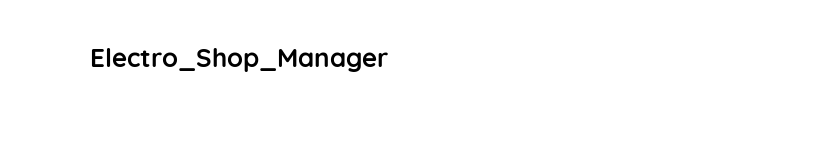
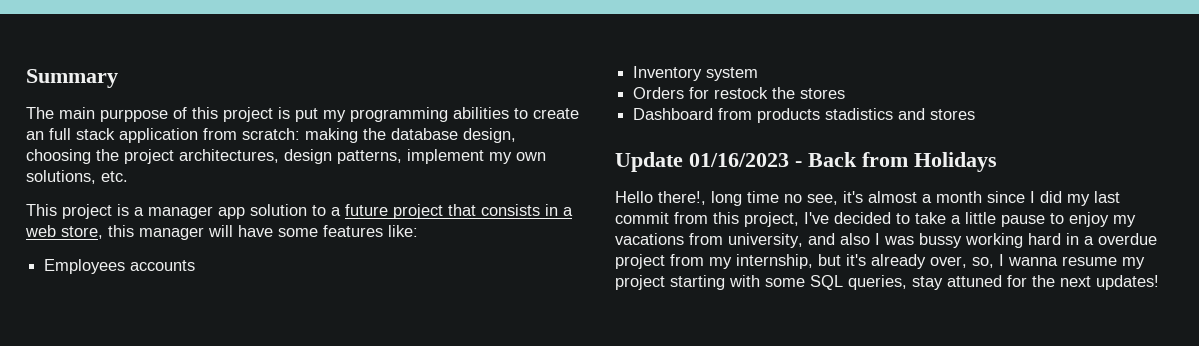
[90,48,388,72] Electro_Shop_Manager -> [26,69,118,88] [26,107,579,122] [26,128,516,143] [26,149,546,164] [26,170,128,184] [26,204,573,219] [25,225,418,240] [44,259,196,274] [633,66,759,81] [633,87,846,99] [633,108,976,123] [615,152,997,172] [615,191,1120,206] [615,212,1136,227] [615,233,1157,248] [615,254,1145,269] [615,275,1159,290] Summary // The main purppose of this project is put my programming abilities to create an full stack application from scratch: making the database design, choosing the project architectures, design patterns, implement my own solutions, etc. // This project is a manager app solution to a future project that consists in a web store, this manager will have some features like: // Employees accounts // Inventory system // Orders for restock the stores // Dashboard from products stadistics and stores // Update 01/16/2023 - Back from Holidays // Hello there!, long time no see, it's almost a month since I did my last commit from this project, I've decided to take a little pause to enjoy my vacations from university, and also I was bussy working hard in a overdue project from my internship, but it's already over, so, I wanna resume my project starting with some SQL queries, stay attuned for the next updates!

